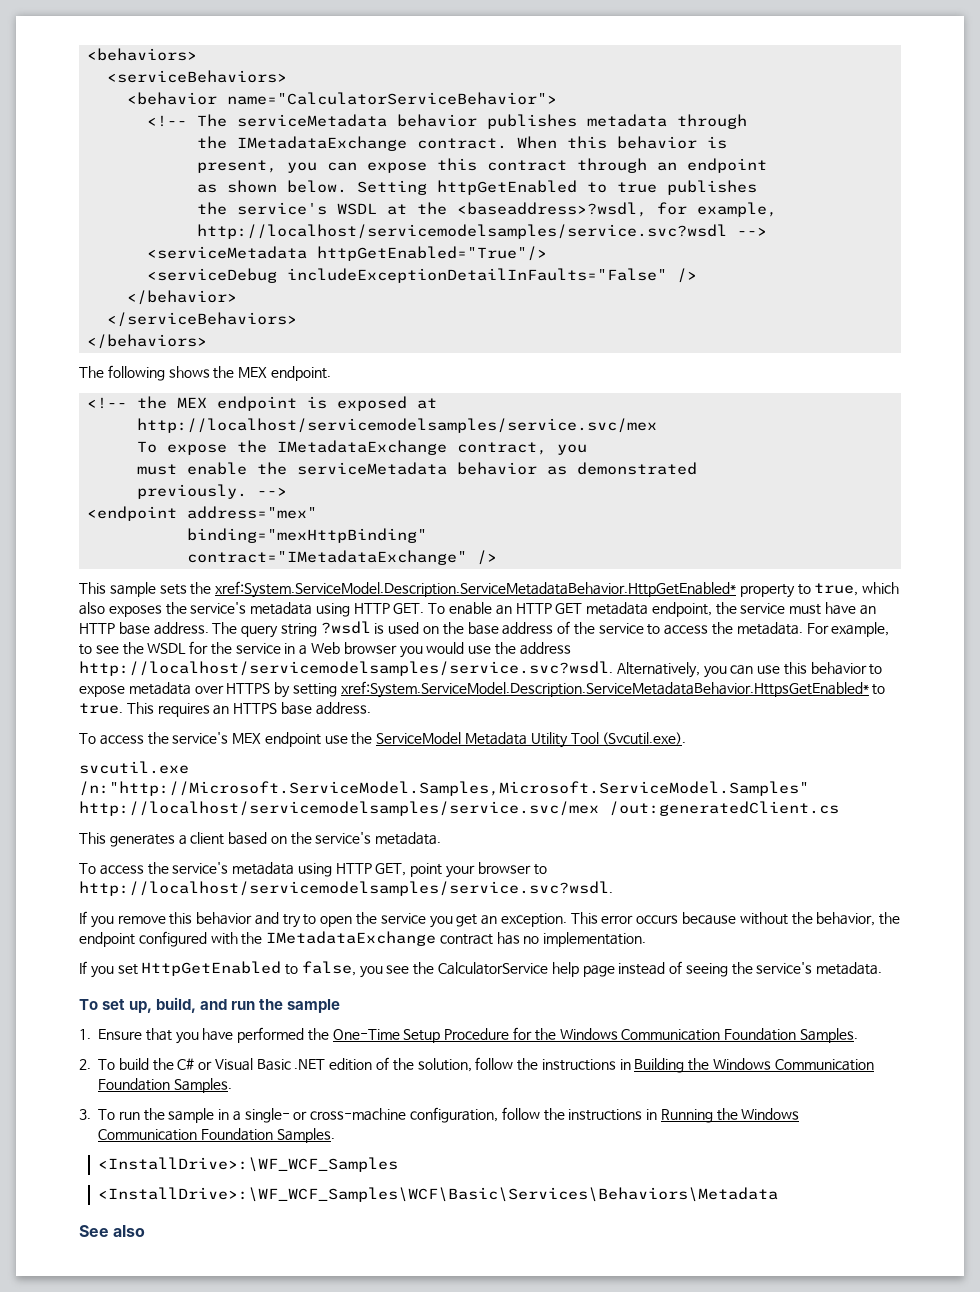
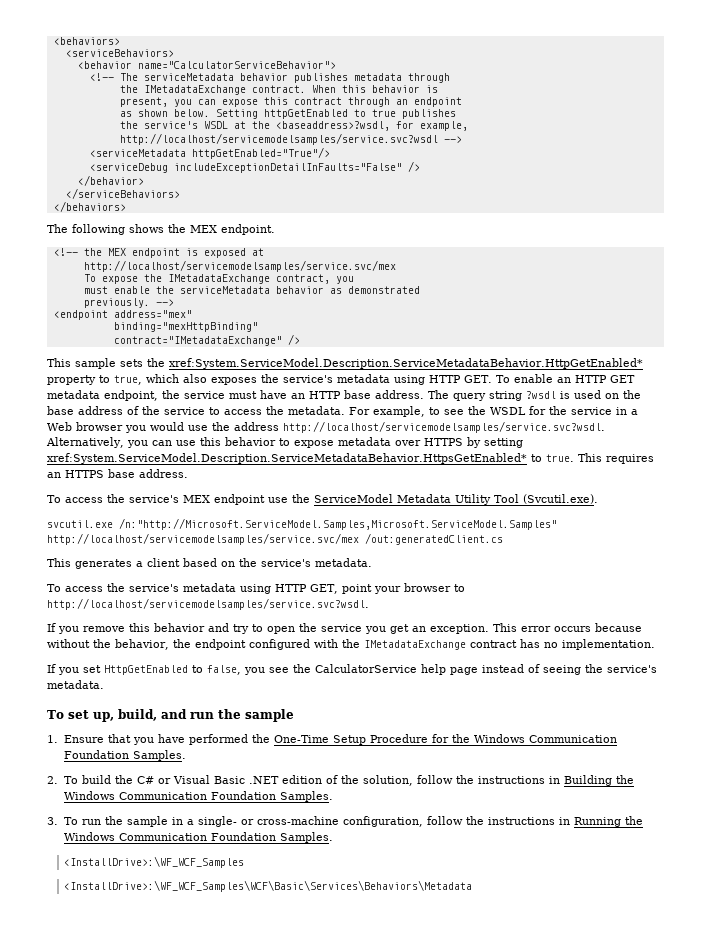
[79,1225,146,1237] // See also -> (473, 886) none

